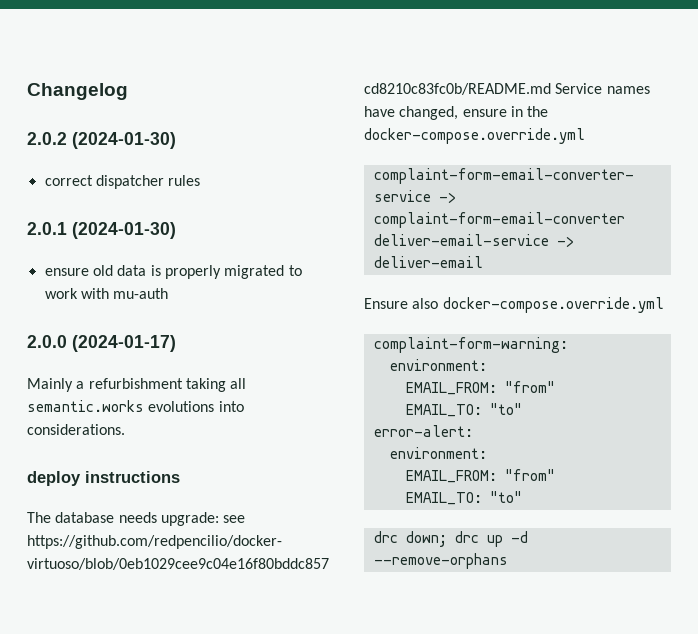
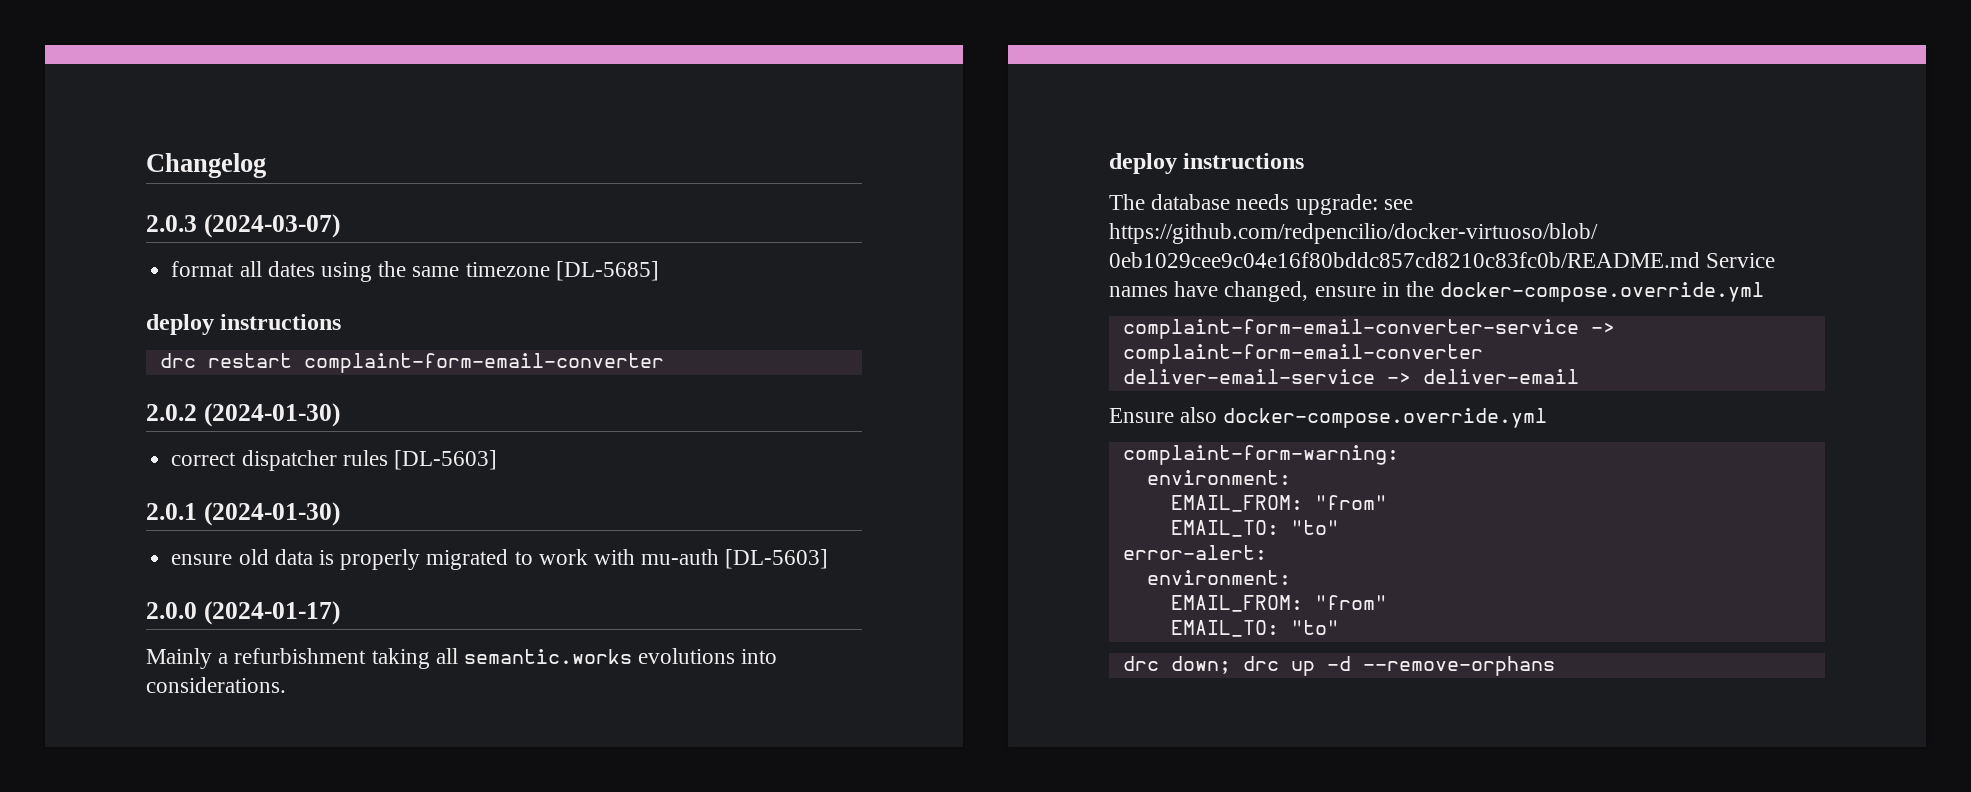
(128, 91) none -> [146,214,340,238] [171,261,659,282] [146,314,342,335] [159,353,664,373] // 2.0.3 (2024-03-07) // format all dates using the same timezone [DL-5685] // deploy instructions // drc restart complaint-form-email-converter
(201, 180) none -> [393,450,497,470] [DL-5603]
(169, 293) none -> [725,549,829,569] [DL-5603]

